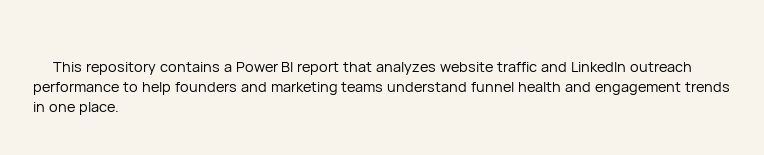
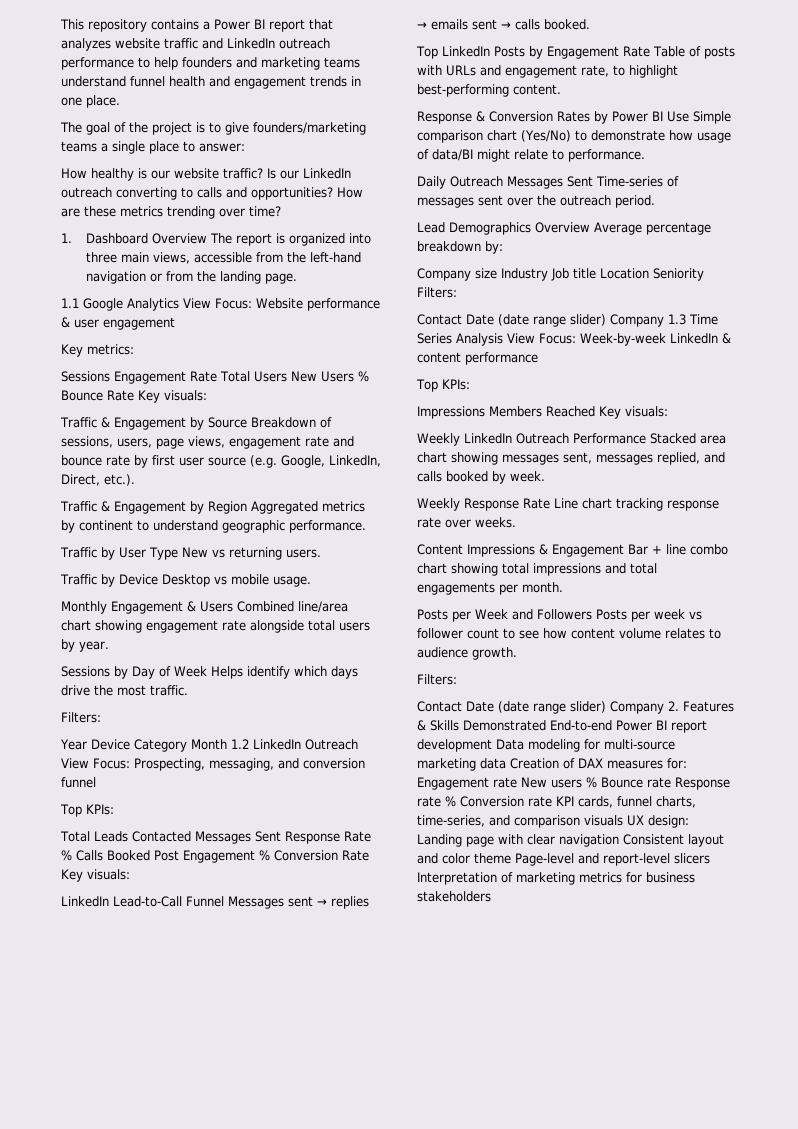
(119, 108) none -> [60,122,366,135] [61,141,245,154] [61,168,351,181] [61,187,363,200] [61,206,281,219] [61,233,371,246] [85,252,361,264] [85,271,297,284] [61,298,380,311] [61,317,175,330] [61,344,134,357] [61,371,369,384] [61,390,207,403] [60,417,332,430] [61,436,354,449] [61,455,381,468] [61,474,135,486] [60,501,365,514] [61,520,366,533] [60,547,321,560] [60,574,311,587] [61,601,348,614] [61,620,370,633] [61,639,109,652] [61,666,358,679] [61,685,188,696] [61,712,101,723] [60,739,358,752] [61,758,365,771] [61,777,96,788] [60,804,114,817] [60,831,371,844] [61,850,369,863] [61,869,130,882] [61,896,369,909] [417,19,590,30] [416,46,735,59] [417,65,678,78] [417,84,561,97] [417,111,731,124] [417,130,731,143] [417,149,645,162] [417,176,679,189] [417,195,655,208] [417,222,711,235] [417,241,503,254] [417,268,704,281] [417,287,457,298] [417,314,718,327] [417,333,731,346] [417,352,538,365] [416,379,470,392] [417,406,668,419] [417,433,726,446] [417,452,725,465] [417,471,545,484] [417,498,719,511] [417,517,516,528] [417,544,728,557] [417,563,657,576] [417,582,563,595] [417,609,702,622] [417,628,721,639] [417,647,517,660] [417,674,457,685] [417,701,734,714] [417,720,707,733] [417,739,675,752] [417,758,687,771] [417,777,730,790] [417,796,696,808] [417,815,689,828] [417,834,724,847] [417,853,710,866] [417,872,695,885] [417,891,491,902] // The goal of the project is to give founders/marketing teams a single place to answer: // How healthy is our website traffic? Is our LinkedIn outreach converting to calls and opportunities? How are these metrics trending over time? // 1. Dashboard Overview The report is organized into three main views, accessible from the left-hand navigation or from the landing page. // 1.1 Google Analytics View Focus: Website performance & user engagement // Key metrics: // Sessions Engagement Rate Total Users New Users % Bounce Rate Key visuals: // Traffic & Engagement by Source Breakdown of sessions, users, page views, engagement rate and bounce rate by first user source (e.g. Google, LinkedIn, Direct, etc.). // Traffic & Engagement by Region Aggregated metrics by continent to understand geographic performance. // Traffic by User Type New vs returning users. // Traffic by Device Desktop vs mobile usage. // Monthly Engagement & Users Combined line/area chart showing engagement rate alongside total users by year. // Sessions by Day of Week Helps identify which days drive the most traffic. // Filters: // Year Device Category Month 1.2 LinkedIn Outreach View Focus: Prospecting, messaging, and conversion funnel // Top KPIs: // Total Leads Contacted Messages Sent Response Rate % Calls Booked Post Engagement % Conversion Rate Key visuals: // LinkedIn Lead-to-Call Funnel Messages sent → replies → emails sent → calls booked. // Top LinkedIn Posts by Engagement Rate Table of posts with URLs and engagement rate, to highlight best-performing content. // Response & Conversion Rates by Power BI Use Simple comparison chart (Yes/No) to demonstrate how usage of data/BI might relate to performance. // Daily Outreach Messages Sent Time-series of messages sent over the outreach period. // Lead Demographics Overview Average percentage breakdown by: // Company size Industry Job title Location Seniority Filters: // Contact Date (date range slider) Company 1.3 Time Series Analysis View Focus: Week-by-week LinkedIn & content performance // Top KPIs: // Impressions Members Reached Key visuals: // Weekly LinkedIn Outreach Performance Stacked area chart showing messages sent, messages replied, and calls booked by week. // Weekly Response Rate Line chart tracking response rate over weeks. // Content Impressions & Engagement Bar + line combo chart showing total impressions and total engagements per month. // Posts per Week and Followers Posts per week vs follower count to see how content volume relates to audience growth. // Filters: // Contact Date (date range slider) Company 2. Features & Skills Demonstrated End-to-end Power BI report development Data modeling for multi-source marketing data Creation of DAX measures for: Engagement rate New users % Bounce rate Response rate % Conversion rate KPI cards, funnel charts, time-series, and comparison visuals UX design: Landing page with clear navigation Consistent layout and color theme Page-level and report-level slicers Interpretation of marketing metrics for business stakeholders

